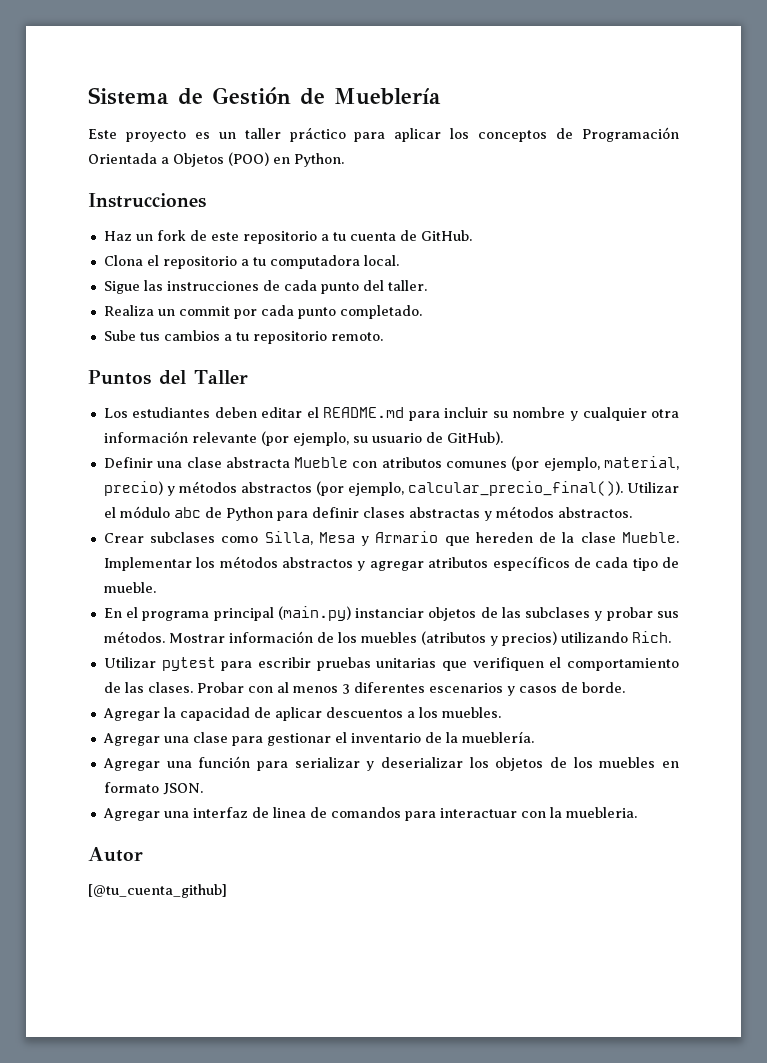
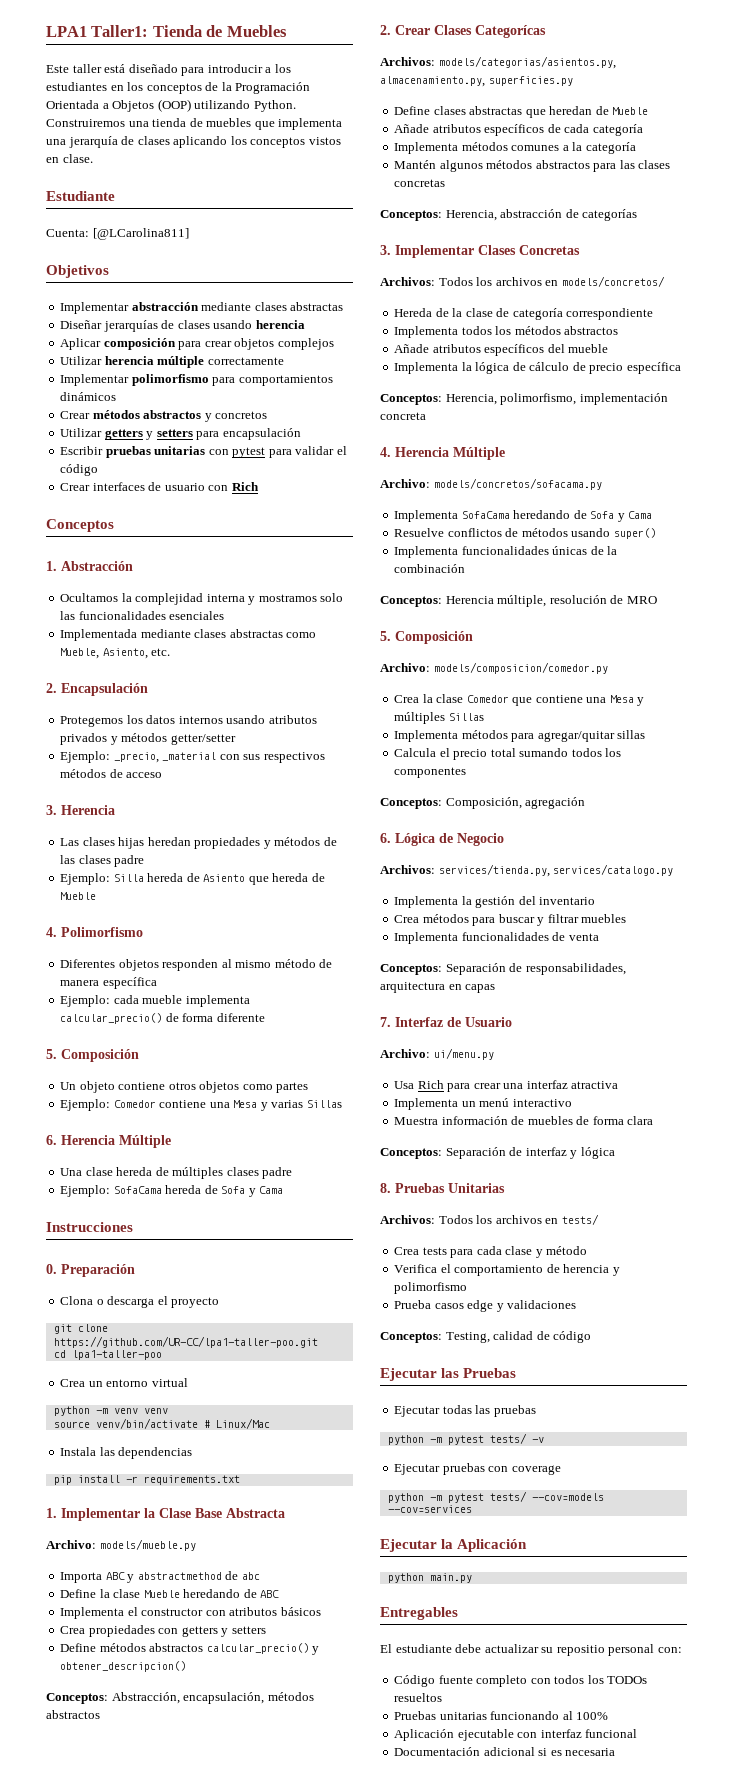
[88,87,441,105] [88,127,442,142] Sistema de Gestión de Mueblería // Este proyecto es un taller práctico para aplicar -> [46,25,287,37] [46,64,291,76] [46,82,124,91] LPA1 Taller1: Tienda de Muebles // Este taller está diseñado para introducir a los estudiantes en
(574, 133) none -> [221,82,232,91] la
[228,152,344,167] [88,193,206,208] [103,230,472,244] [103,255,399,269] [103,280,427,294] [103,305,422,319] [103,330,383,344] [88,370,248,385] [103,407,679,421] [103,431,503,446] [103,456,679,471] [103,481,679,496] [103,506,632,521] [103,531,679,546] [103,556,679,571] [103,582,156,593] [103,606,679,621] [103,631,671,646] [103,657,679,671] [103,682,625,696] [102,707,501,721] [102,731,534,746] [102,756,680,771] [103,782,203,795] [102,807,637,821] [88,847,143,862] [88,884,227,898] (POO) en Python. // Instrucciones // Haz un fork de este repositorio a tu cuenta de GitHub. // Clona el repositorio a tu computadora local. // Sigue las instrucciones de cada punto del taller. // Realiza un commit por cada punto completado. // Sube tus cambios a tu repositorio remoto. // Puntos del Taller // Los estudiantes deben editar el README.md para incluir su nombre y cualquier otra información relevante (por ejemplo, su usuario de GitHub). // Definir una clase abstracta Mueble con atributos comunes (por ejemplo, material, precio) y métodos abstractos (por ejemplo, calcular_precio_final()). Utilizar el módulo abc de Python para definir clases abstractas y métodos abstractos. // Crear subclases como Silla, Mesa y Armario que hereden de la clase Mueble. Implementar los métodos abstractos y agregar atributos específicos de cada tipo de mueble. // En el programa principal (main.py) instanciar objetos de las subclases y probar sus métodos. Mostrar información de los muebles (atributos y precios) utilizando Rich. // Utilizar pytest para escribir pruebas unitarias que verifiquen el comportamiento de las clases. Probar con al menos 3 diferentes escenarios y casos de borde. // Agregar la capacidad de aplicar descuentos a los muebles. // Agregar una clase para gestionar el inventario de la mueblería. // Agregar una función para serializar y deserializar los objetos de los muebles en formato JSON. // Agregar una interfaz de linea de comandos para interactuar con la muebleria. // Autor // [@tu_cuenta_github] -> [157,99,296,112] [46,118,343,130] [46,136,341,148] [46,154,93,163] [46,191,115,201] [46,228,189,240] [46,265,109,278] [60,302,344,314] [60,320,305,332] [60,338,334,350] [60,356,284,368] [60,374,333,386] [60,392,117,401] [60,410,268,422] [60,428,301,440] [60,446,347,458] [60,464,99,476] [60,482,259,491] [46,519,114,532] [46,561,133,571] [60,593,344,605] [60,611,225,620] [60,629,317,641] [60,648,171,659] [46,683,148,696] [60,715,317,727] [60,733,236,745] [60,751,325,763] [60,769,163,778] [46,805,115,815] [60,837,337,849] [60,855,145,867] [60,873,325,885] [60,892,97,900] [46,927,143,937] [60,959,333,971] [60,977,157,989] [60,995,250,1007] [60,1013,265,1024] [46,1049,139,1062] [60,1081,309,1093] [60,1099,342,1111] [46,1135,171,1148] [60,1167,293,1179] [60,1185,284,1197] [46,1222,133,1232] [46,1264,135,1277] [60,1296,220,1308] [53,1324,108,1334] [53,1336,318,1348] [53,1350,162,1360] [60,1378,188,1387] [53,1406,168,1416] [53,1418,270,1429] [60,1447,193,1459] [53,1475,240,1485] [46,1508,285,1521] [46,1539,196,1551] [60,1571,260,1583] [60,1589,280,1598] [60,1607,321,1619] [60,1625,266,1637] [60,1643,320,1655] [60,1661,187,1672] [46,1692,314,1704] [46,1710,100,1719] [380,25,546,38] [380,56,616,69] [380,76,573,87] [394,106,649,118] [394,124,643,136] [394,142,636,154] [394,160,671,172] [394,179,446,187] [380,209,638,221] [380,245,580,258] [380,276,665,287] [394,308,654,320] [394,326,619,338] [394,344,609,356] [394,362,681,374] [380,393,668,405] [380,412,426,420] [380,447,505,460] [380,478,602,490] [394,510,653,522] [394,528,656,539] [394,546,618,558] [394,564,466,573] [380,595,657,607] [380,631,473,644] [380,662,608,674] [394,694,645,706] [394,712,484,724] [394,730,646,742] [394,748,622,760] [394,767,467,778] [380,797,586,809] [380,833,504,846] [380,864,674,877] [394,896,596,908] [394,914,627,926] [394,932,599,944] [380,963,626,975] [380,982,496,993] [380,1017,512,1027] [380,1048,494,1060] [394,1080,619,1092] [394,1098,572,1110] [394,1116,654,1125] [380,1147,615,1159] [380,1183,505,1193] [380,1214,599,1225] [394,1246,588,1258] [394,1264,620,1276] [394,1282,468,1294] [394,1300,577,1312] [380,1331,592,1343] [380,1368,517,1381] [394,1405,536,1417] [387,1433,544,1445] [394,1463,561,1475] [387,1491,604,1503] [387,1505,472,1513] [380,1539,528,1552] [387,1573,472,1583] [380,1607,458,1620] [380,1644,682,1656] [394,1675,648,1687] [394,1693,443,1702] [394,1711,609,1720] [394,1729,638,1741] [394,1747,616,1756] (OOP) utilizando Python. Construiremos una tienda de muebles que implementa una jerarquía de clases aplicando los conceptos vistos en clase. // Estudiante // Cuenta: [@LCarolina811] // Objetivos // Implementar abstracción mediante clases abstractas // Diseñar jerarquías de clases usando herencia // Aplicar composición para crear objetos complejos // Utilizar herencia múltiple correctamente // Implementar polimorfismo para comportamientos dinámicos // Crear métodos abstractos y concretos // Utilizar getters y setters para encapsulación // Escribir pruebas unitarias con pytest para validar el código // Crear interfaces de usuario con Rich // Conceptos // 1. Abstracción // Ocultamos la complejidad interna y mostramos solo las funcionalidades esenciales // Implementada mediante clases abstractas como Mueble, Asiento, etc. // 2. Encapsulación // Protegemos los datos internos usando atributos privados y métodos getter/setter // Ejemplo: _precio, _material con sus respectivos métodos de acceso // 3. Herencia // Las clases hijas heredan propiedades y métodos de las clases padre // Ejemplo: Silla hereda de Asiento que hereda de Mueble // 4. Polimorfismo // Diferentes objetos responden al mismo método de manera específica // Ejemplo: cada mueble implementa calcular_precio() de forma diferente // 5. Composición // Un objeto contiene otros objetos como partes // Ejemplo: Comedor contiene una Mesa y varias Sillas // 6. Herencia Múltiple // Una clase hereda de múltiples clases padre // Ejemplo: SofaCama hereda de Sofa y Cama // Instrucciones // 0. Preparación // Clona o descarga el proyecto // git clone https://github.com/UR-CC/lpa1-taller-poo.git // cd lpa1-taller-poo // Crea un entorno virtual // python -m venv venv // source venv/bin/activate # Linux/Mac // Instala las dependencias // pip install -r requirements.txt // 1. Implementar la Clase Base Abstracta // Archivo: models/mueble.py // Importa ABC y abstractmethod de abc // Define la clase Mueble heredando de ABC // Implementa el constructor con atributos básicos // Crea propiedades con getters y setters // Define métodos abstractos calcular_precio() y obtener_descripcion() // Conceptos: Abstracción, encapsulación, métodos abstractos // 2. Crear Clases Categorícas // Archivos: models/categorias/asientos.py, almacenamiento.py, superficies.py // Define clases abstractas que heredan de Mueble // Añade atributos específicos de cada categoría // Implementa métodos comunes a la categoría // Mantén algunos métodos abstractos para las clases concretas // Conceptos: Herencia, abstracción de categorías // 3. Implementar Clases Concretas // Archivos: Todos los archivos en models/concretos/ // Hereda de la clase de categoría correspondiente // Implementa todos los métodos abstractos // Añade atributos específicos del mueble // Implementa la lógica de cálculo de precio específica // Conceptos: Herencia, polimorfismo, implementación concreta // 4. Herencia Múltiple // Archivo: models/concretos/sofacama.py // Implementa SofaCama heredando de Sofa y Cama // Resuelve conflictos de métodos usando super() // Implementa funcionalidades únicas de la combinación // Conceptos: Herencia múltiple, resolución de MRO // 5. Composición // Archivo: models/composicion/comedor.py // Crea la clase Comedor que contiene una Mesa y múltiples Sillas // Implementa métodos para agregar/quitar sillas // Calcula el precio total sumando todos los componentes // Conceptos: Composición, agregación // 6. Lógica de Negocio // Archivos: services/tienda.py, services/catalogo.py // Implementa la gestión del inventario // Crea métodos para buscar y filtrar muebles // Implementa funcionalidades de venta // Conceptos: Separación de responsabilidades, arquitectura en capas // 7. Interfaz de Usuario // Archivo: ui/menu.py // Usa Rich para crear una interfaz atractiva // Implementa un menú interactivo // Muestra información de muebles de forma clara // Conceptos: Separación de interfaz y lógica // 8. Pruebas Unitarias // Archivos: Todos los archivos en tests/ // Crea tests para cada clase y método // Verifica el comportamiento de herencia y polimorfismo // Prueba casos edge y validaciones // Conceptos: Testing, calidad de código // Ejecutar las Pruebas // Ejecutar todas las pruebas // python -m pytest tests/ -v // Ejecutar pruebas con coverage // python -m pytest tests/ --cov=models --cov=services // Ejecutar la Aplicación // python main.py // Entregables // El estudiante debe actualizar su repositio personal con: // Código fuente completo con todos los TODOs resueltos // Pruebas unitarias funcionando al 100% // Aplicación ejecutable con interfaz funcional // Documentación adicional si es necesaria

